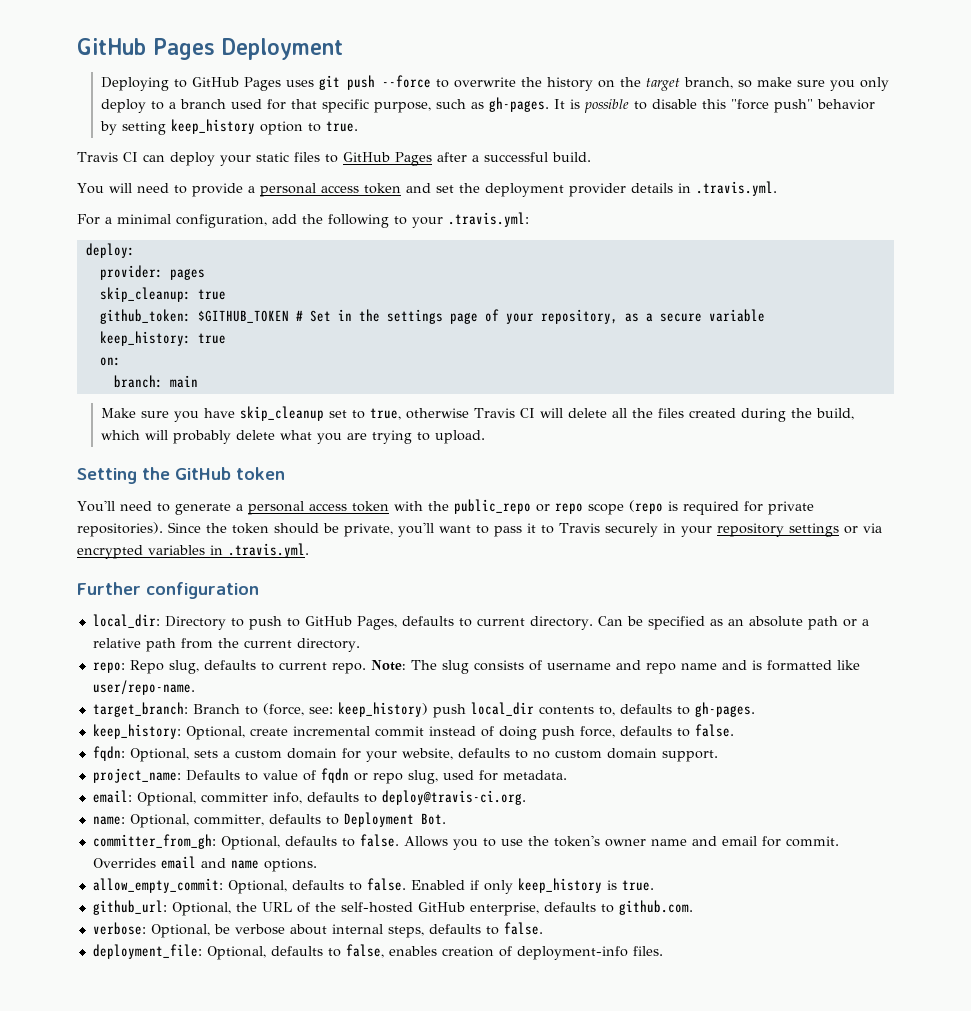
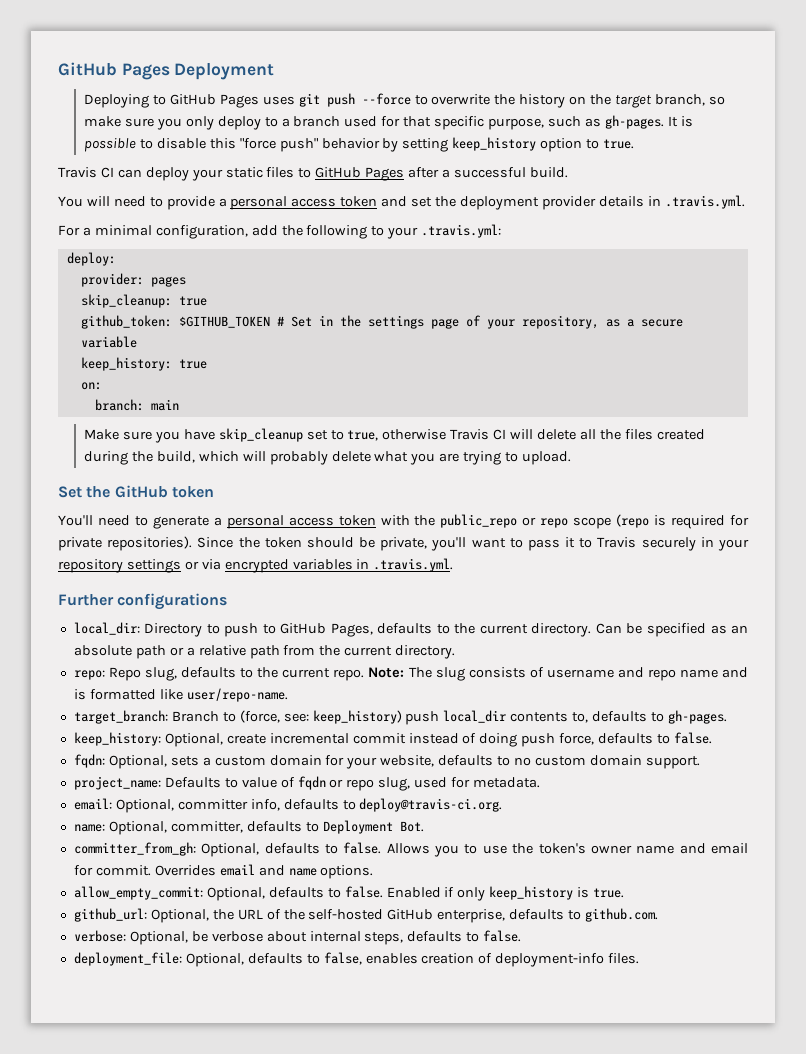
[77,468,137,484] Setting -> [58,486,82,498] Set
[146,582,259,599] configuration -> [117,593,228,610] configurations
(472, 622) none -> [454,623,476,634] the
(274, 666) none -> [257,667,279,678] the

